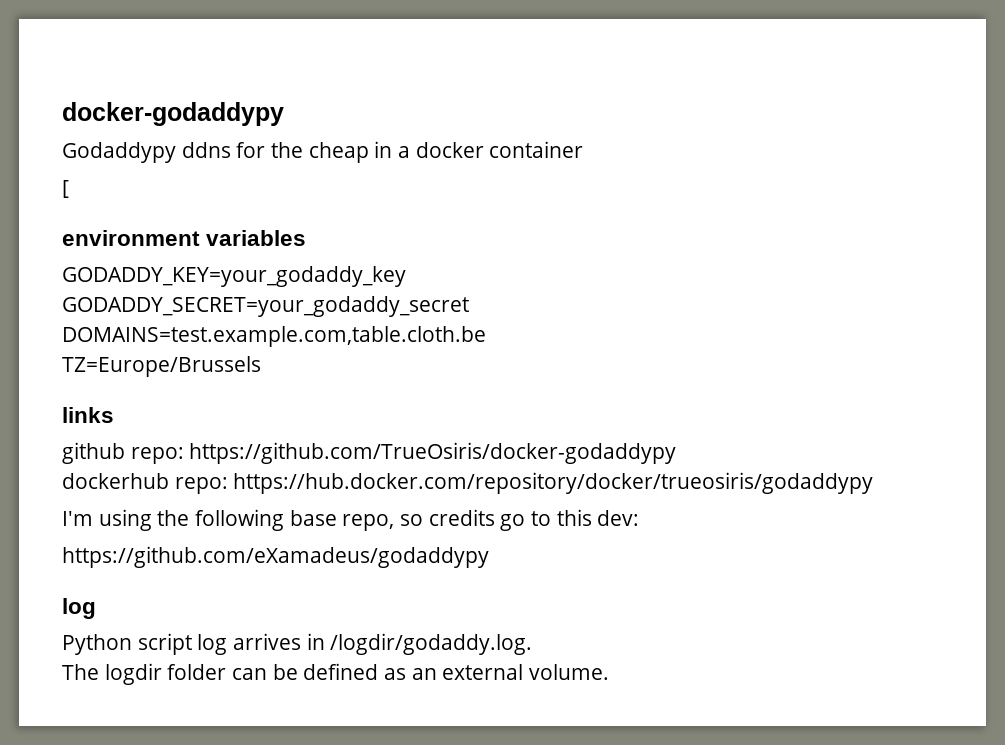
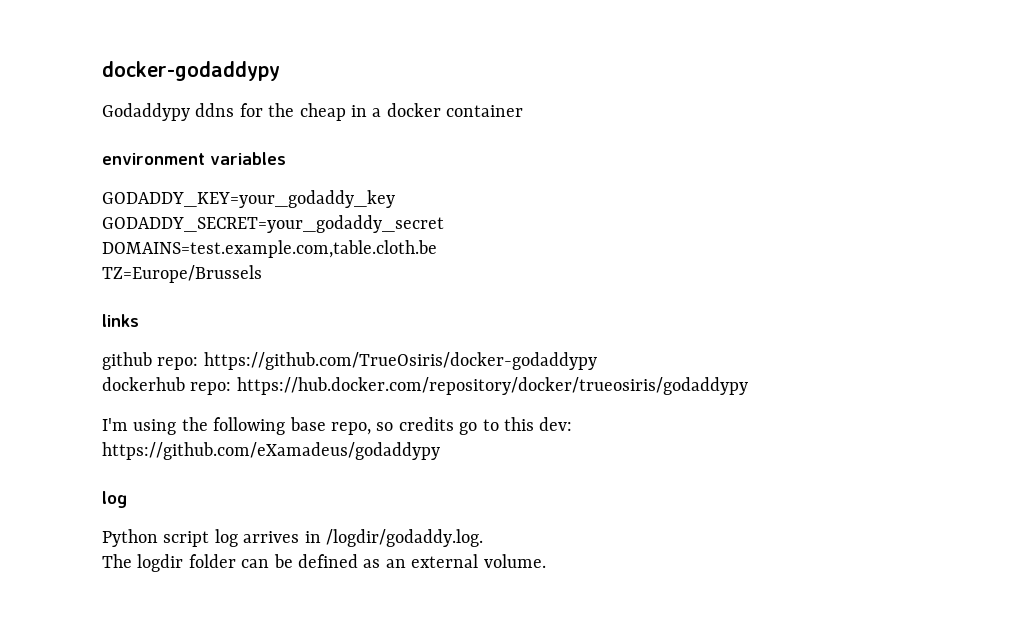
[62,180,69,198] // [ -> (524, 111) none

